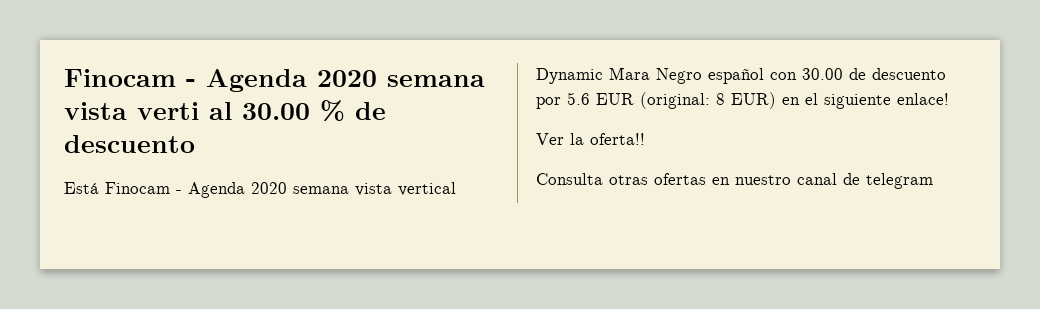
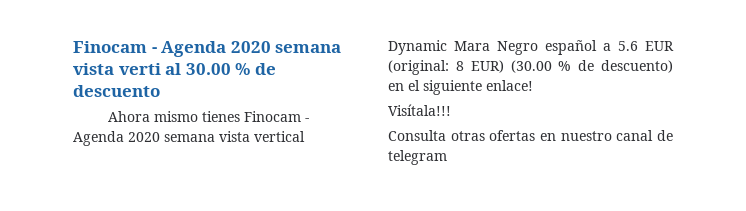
[64,182,99,194] Está -> [107,111,240,122] Ahora mismo tienes
[770,68,946,80] [536,97,561,109] con 30.00 de descuento por -> [603,43,611,51] a
(776, 100) none -> [510,60,673,73] (30.00 % de descuento)
[536,133,645,145] Ver la oferta!! -> [388,104,451,116] Visítala!!!

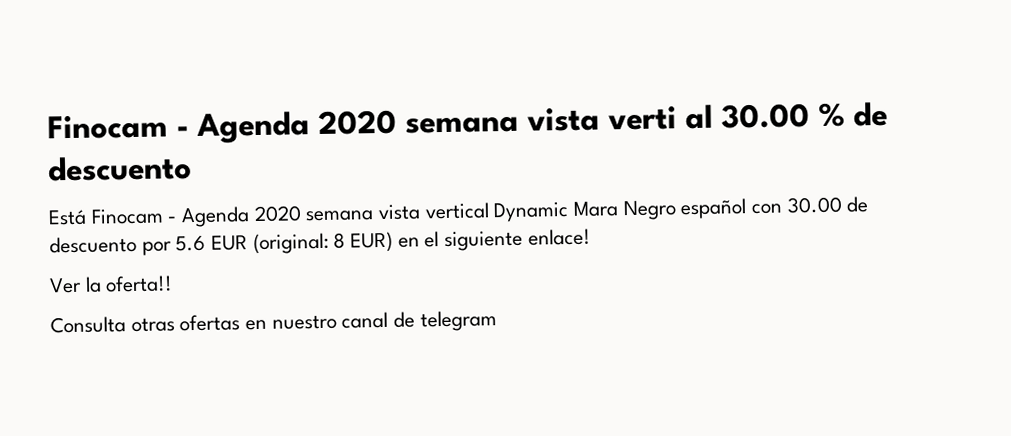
[107,111,240,122] Ahora mismo tienes -> [48,209,87,226] Está
[603,43,611,51] a -> [751,196,869,215] [49,235,172,256] con 30.00 de descuento por
[510,60,673,73] (30.00 % de descuento) -> (394, 242) none
[388,104,451,116] Visítala!!! -> [49,275,174,294] Ver la oferta!!

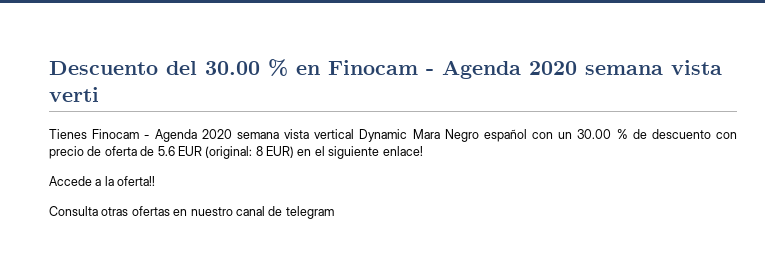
(47, 127) none -> [49,59,320,76] Descuento del 30.00 % en
[685,101,888,130] [47,155,192,182] [48,209,87,226] al 30.00 % de descuento // Está -> [49,129,87,139] // Tienes
[786,196,869,214] [49,235,172,256] 30.00 de descuento por -> [558,129,737,139] [49,146,155,159] un 30.00 % de descuento con precio de oferta de
[49,277,82,294] Ver -> [49,176,102,186] Accede a

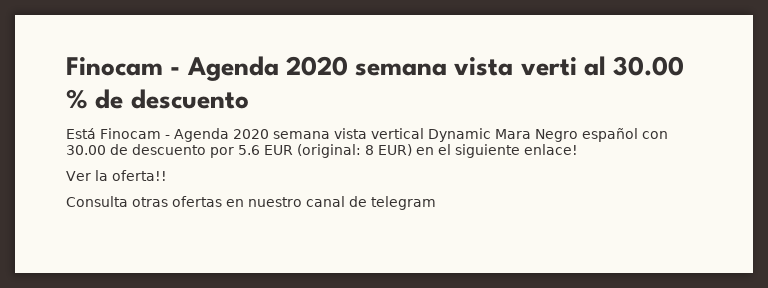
[49,59,320,76] Descuento del 30.00 % en -> (66, 66) none
[49,129,87,139] // Tienes -> [584,56,685,76] [66,89,249,109] [66,128,96,139] al 30.00 % de descuento // Está
[558,129,737,139] [49,146,155,159] un 30.00 % de descuento con precio de oferta de -> [66,144,234,158] 30.00 de descuento por
[49,176,102,186] Accede a -> [66,171,91,181] Ver

